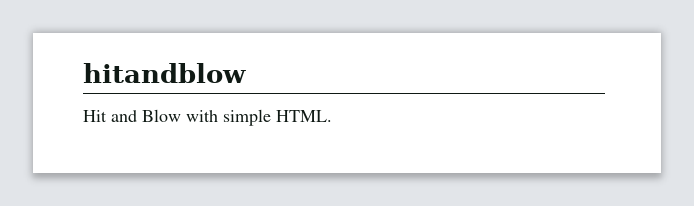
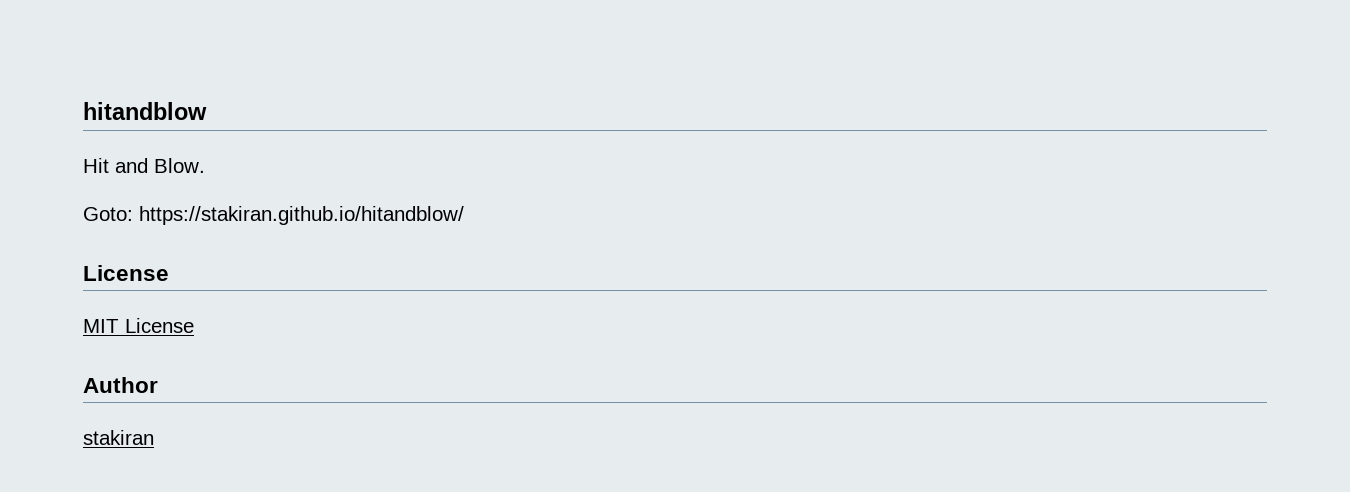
[142,109,332,126] Blow with simple HTML. -> [154,158,205,173] [83,206,464,225] [83,265,169,281] [83,318,194,333] [83,377,158,393] [83,430,154,445] Blow. // Goto: https://stakiran.github.io/hitandblow/ // License // MIT License // Author // stakiran

